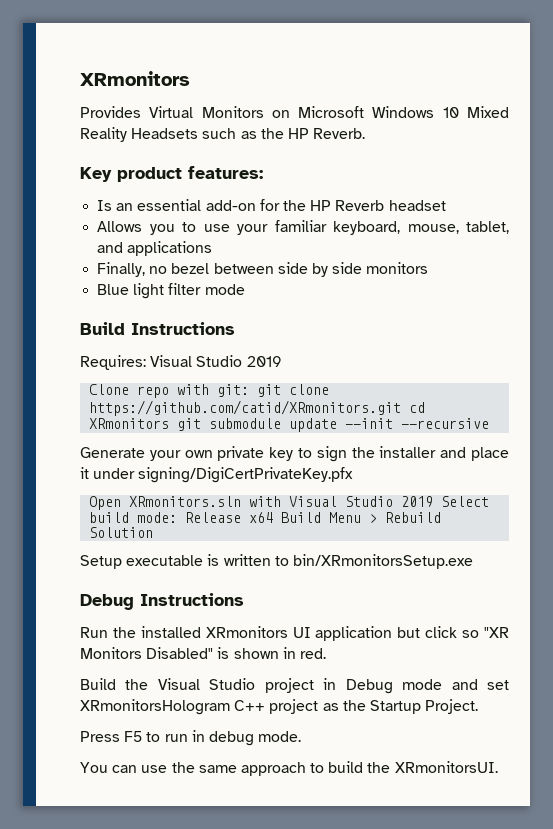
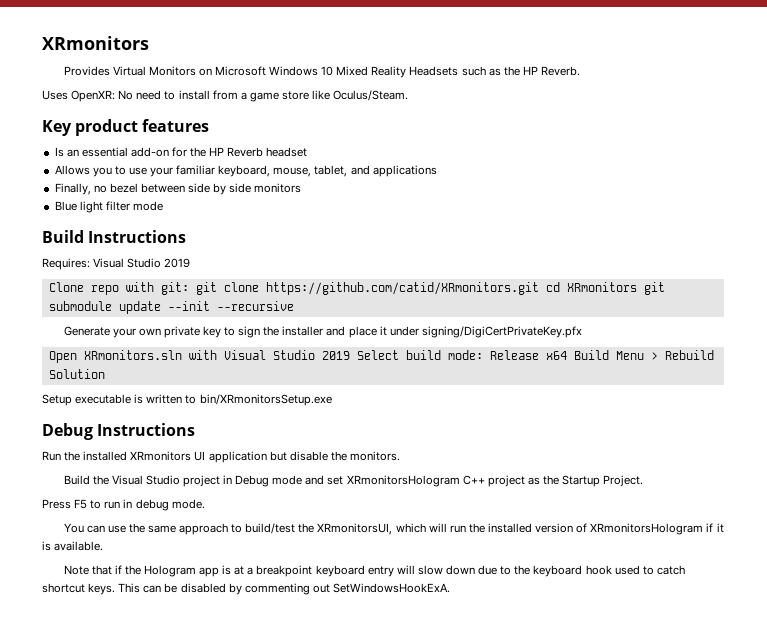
(366, 133) none -> [42,90,409,102] // Uses OpenXR: No need to install from a game store like Oculus/Steam.
[188,166,263,179] features: -> [142,119,210,132] features
[425,626,510,638] [80,647,326,659] click so "XR Monitors Disabled" is shown in red. -> [289,451,400,461] disable the monitors.
[328,761,498,773] build the XRmonitorsUI. -> [245,523,724,535] [42,541,104,551] [63,565,685,577] [42,583,450,595] build/test the XRmonitorsUI, which will run the installed version of XRmonitorsHologram if it is available. // Note that if the Hologram app is at a breakpoint keyboard entry will slow down due to the keyboard hook used to catch shortcut keys. This can be disabled by commenting out SetWindowsHookExA.

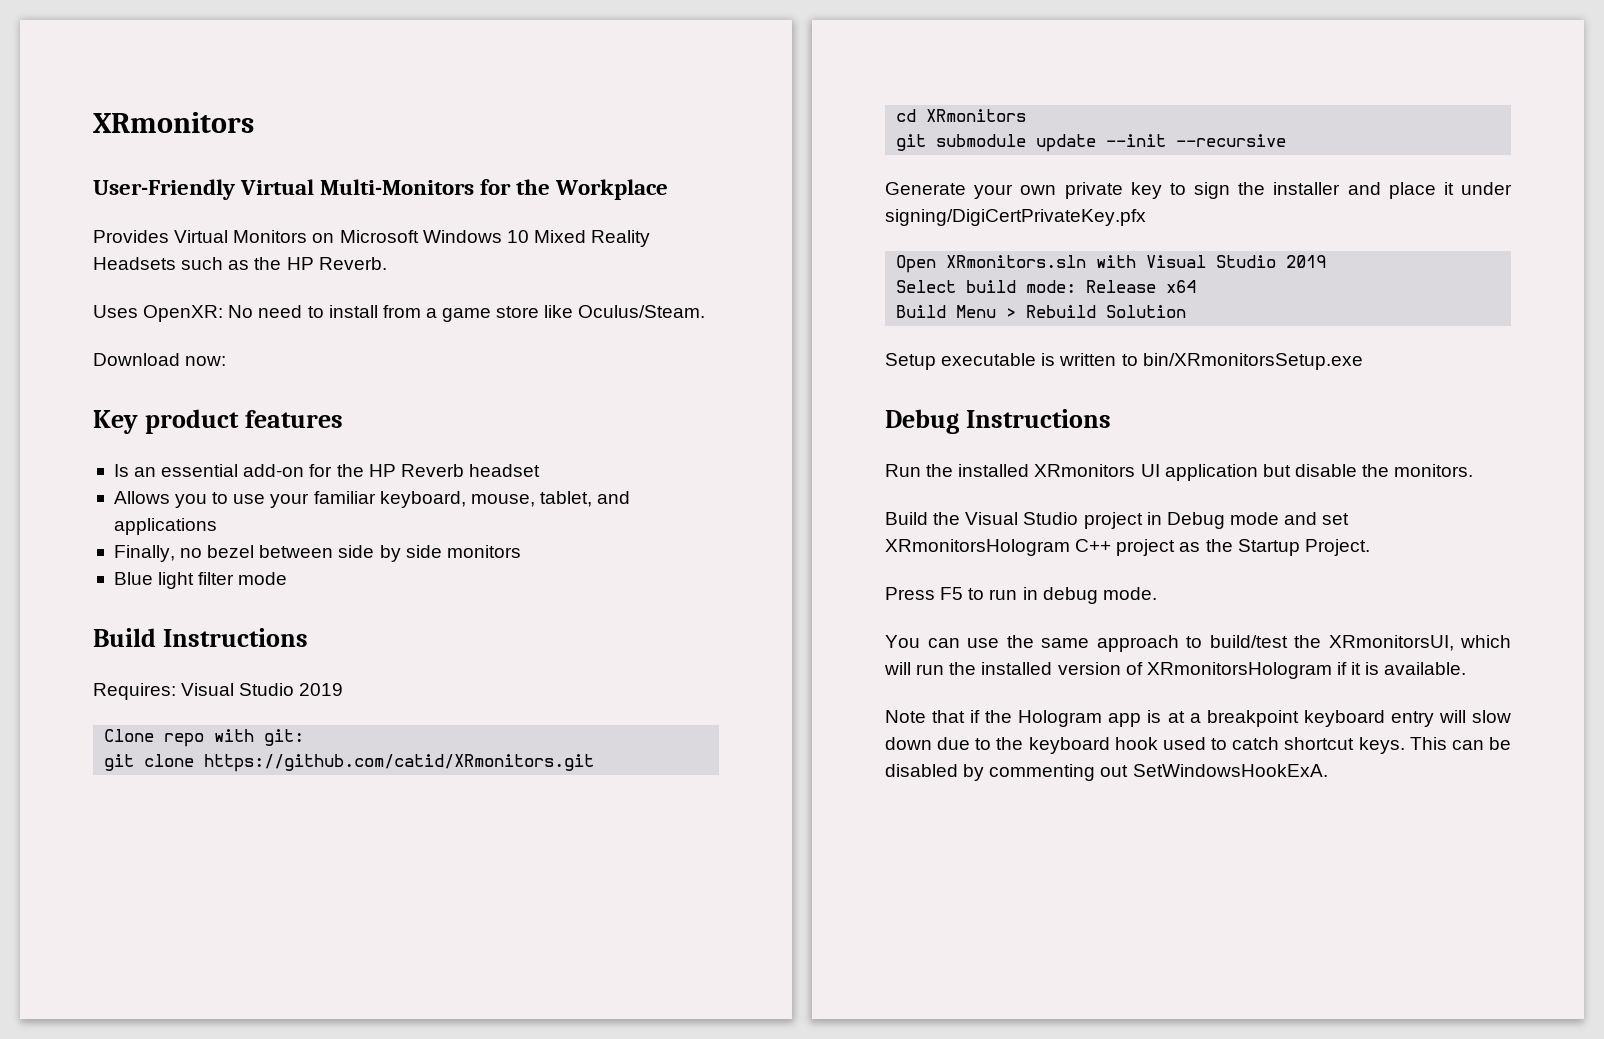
[42,36,149,50] XRmonitors -> [93,112,254,133] [93,179,669,200] XRmonitors // User-Friendly Virtual Multi-Monitors for the Workplace
(409, 95) none -> [93,353,227,366] // Download now:
(189, 288) none -> (305, 737) //
(539, 288) none -> (595, 763) //
(637, 287) none -> (1027, 115) //
(350, 355) none -> (1327, 261) //
(567, 355) none -> (1197, 286) //

